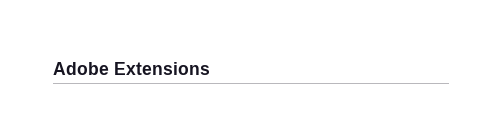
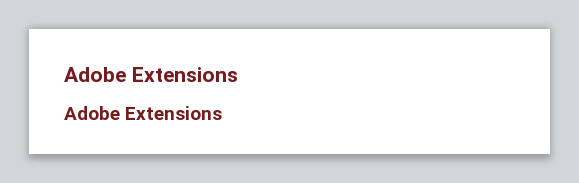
[53,62,210,75] Adobe Extensions -> [64,67,238,82] [64,106,223,120] Adobe Extensions // Adobe Extensions

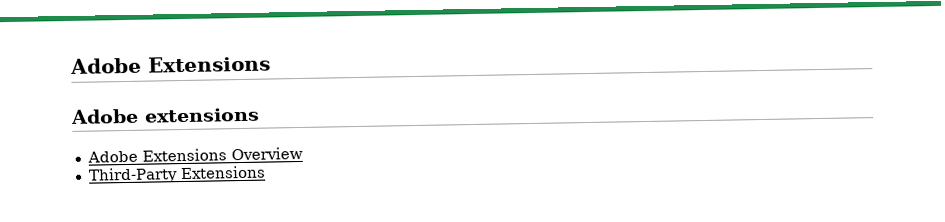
[64,67,238,82] [64,106,223,120] Adobe Extensions // Adobe Extensions -> [70,55,271,74] [70,107,260,124] [86,146,303,163] [87,165,266,184] Adobe Extensions // Adobe extensions // Adobe Extensions Overview // Third-Party Extensions

